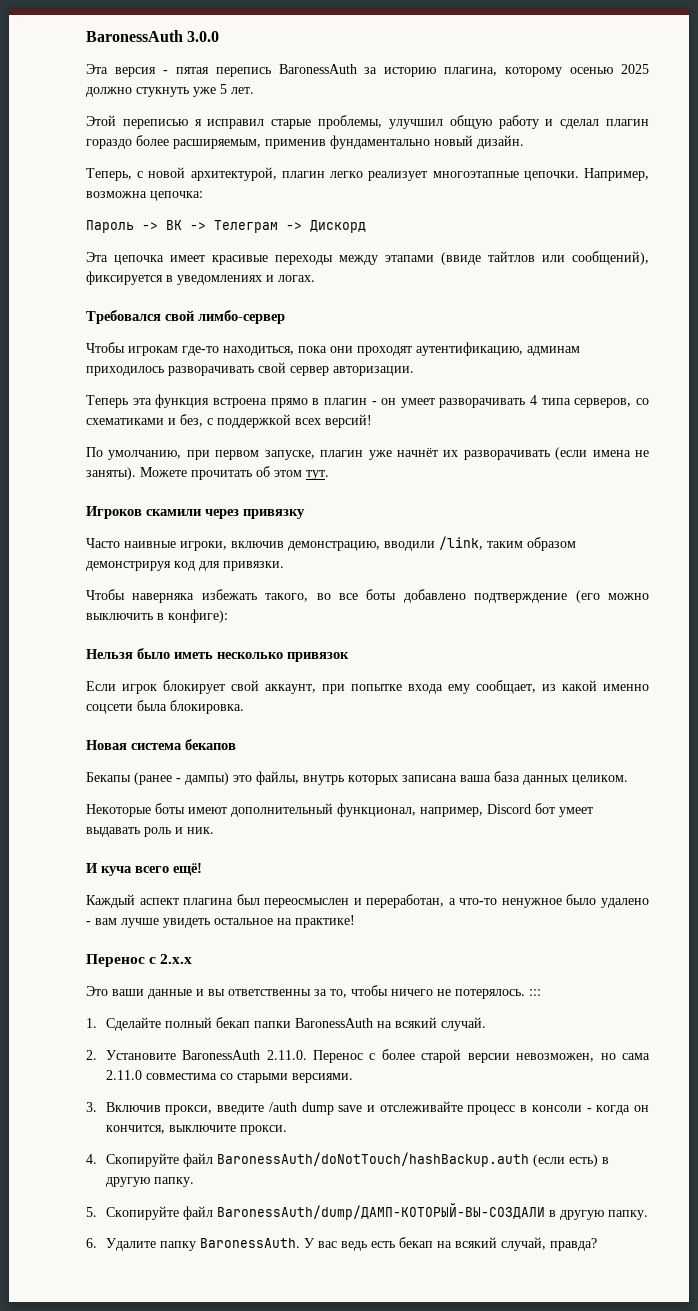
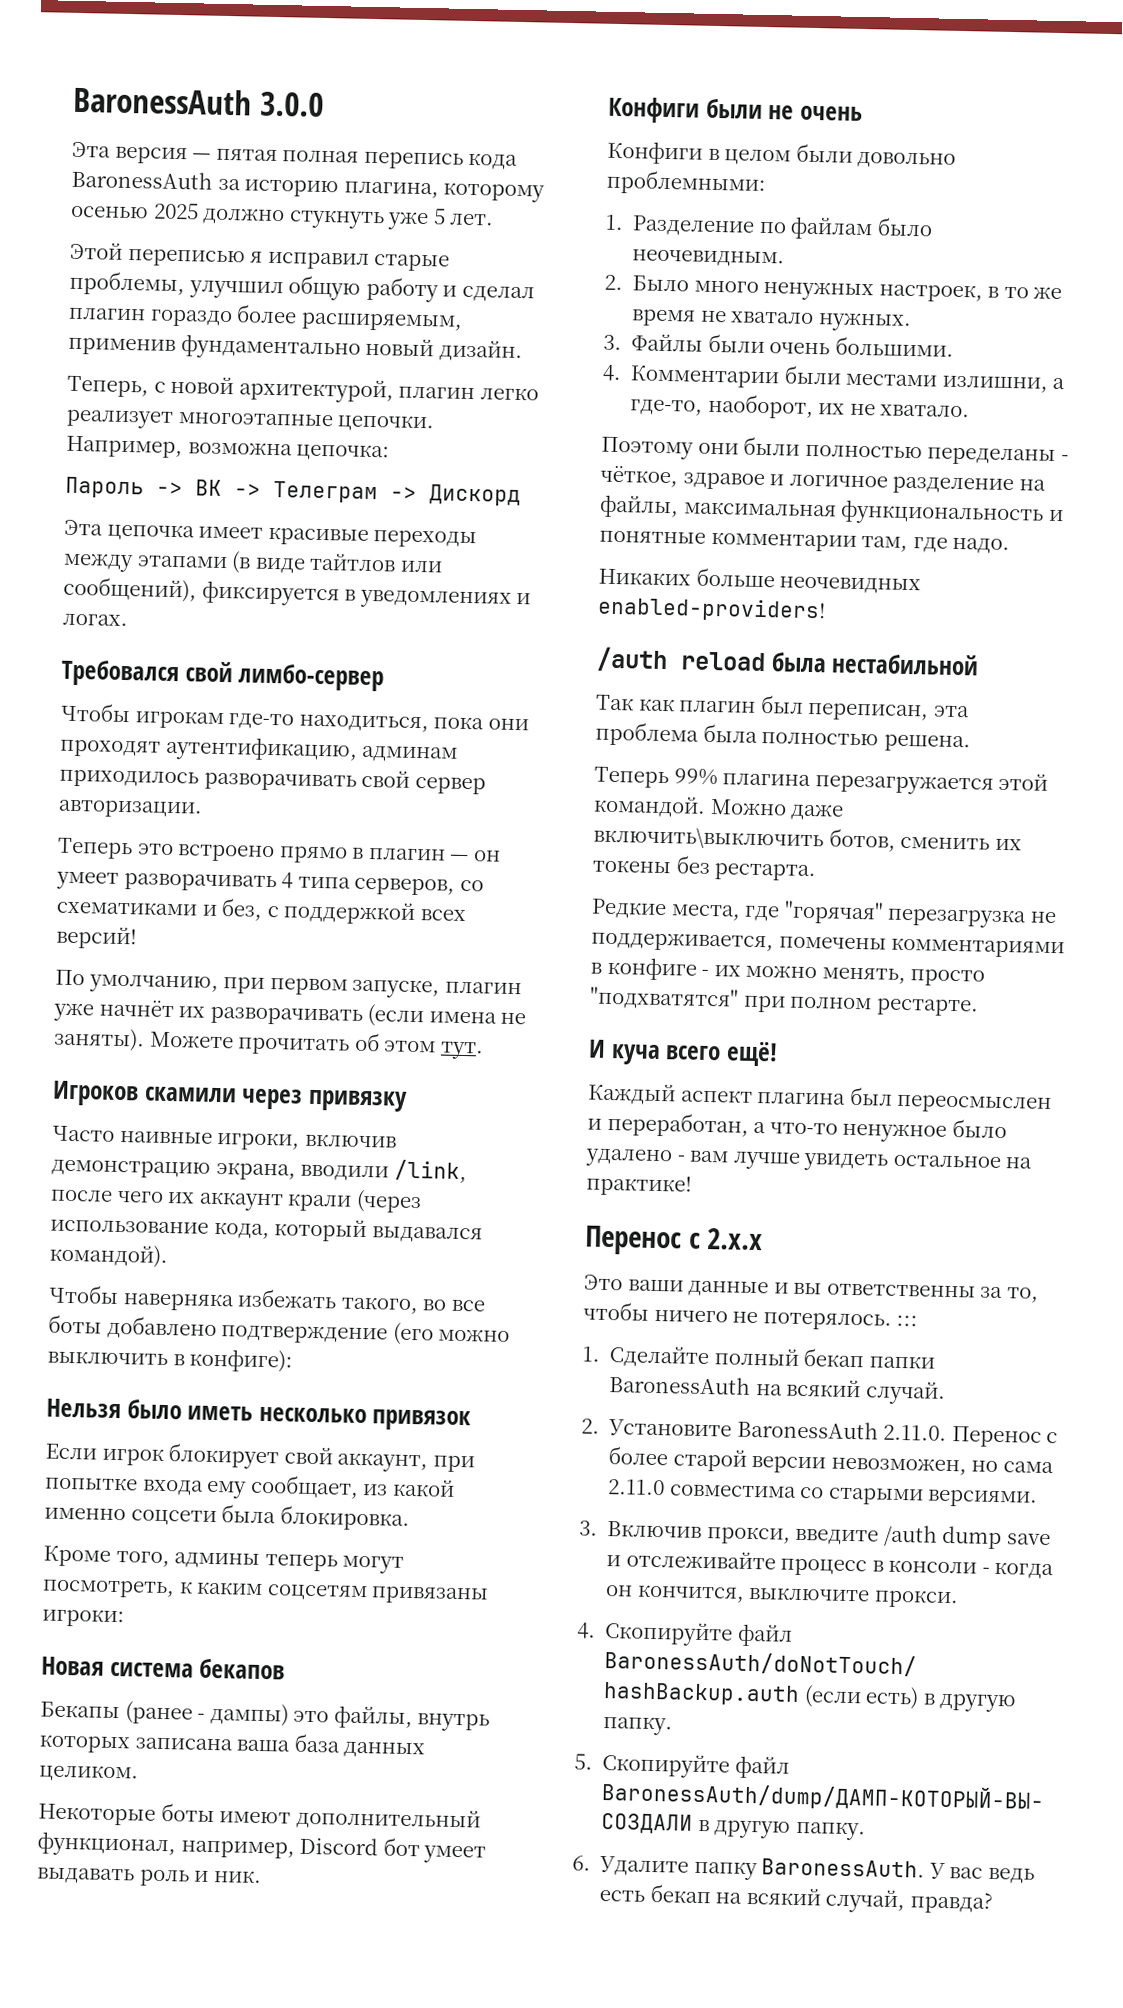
[162,67,271,77] - пятая перепись -> [192,148,519,170] — пятая полная перепись кода
[441,252,481,265] (ввиде -> [231,551,306,574] (в виде
[132,394,267,408] эта функция встроена -> [136,843,276,863] это встроено
[371,401,377,405] - -> [449,854,470,862] —
[288,536,576,551] [86,561,284,571] демонстрацию, вводили /link, таким образом демонстрируя код для привязки. -> [51,1159,467,1184] [50,1189,422,1214] [50,1218,483,1244] [49,1243,168,1269] демонстрацию экрана, вводили /link, после чего их аккаунт крали (через использование кода, который выдавался командой).
(244, 707) none -> [43,1545,405,1574] [42,1579,490,1605] [42,1608,125,1628] // Кроме того, админы теперь могут посмотреть, к каким соцсетям привязаны игроки:
(214, 830) none -> [608,96,863,124] [607,140,957,169] [606,169,767,196] [605,214,933,241] [632,249,786,268] [604,274,1063,303] [631,309,912,332] [603,333,954,357] [602,364,1066,393] [630,393,971,420] [601,436,1069,466] [600,464,1046,496] [599,494,1064,527] [599,530,1011,555] [598,567,922,595] [597,596,826,623] [596,646,980,676] [596,694,970,722] [595,721,971,753] [594,766,1049,796] [593,794,845,821] [593,825,1022,852] [592,855,817,882] [591,898,1056,929] [591,931,1066,959] [590,956,986,987] [589,986,979,1017] // Конфиги были не очень // Конфиги в целом были довольно проблемными: // 1. Разделение по файлам было неочевидным. // 2. Было много ненужных настроек, в то же время не хватало нужных. // 3. Файлы были очень большими. // 4. Комментарии были местами излишни, а где-то, наоборот, их не хватало. // Поэтому они были полностью переделаны - чёткое, здравое и логичное разделение на файлы, максимальная функциональность и понятные комментарии там, где надо. // Никаких больше неочевидных enabled-providers! // /auth reload была нестабильной // Так как плагин был переписан, эта проблема была полностью решена. // Теперь 99% плагина перезагружается этой командой. Можно даже включить\выключить ботов, сменить их токены без рестарта. // Редкие места, где "горячая" перезагрузка не поддерживается, помечены комментариями в конфиге - их можно менять, просто "подхватятся" при полном рестарте.

